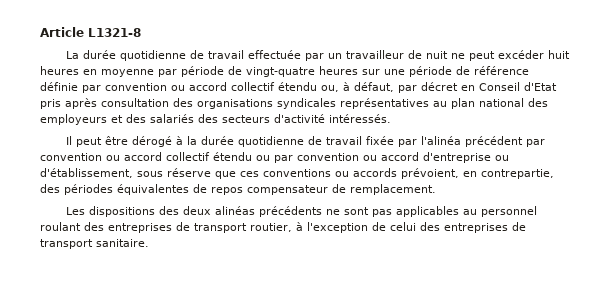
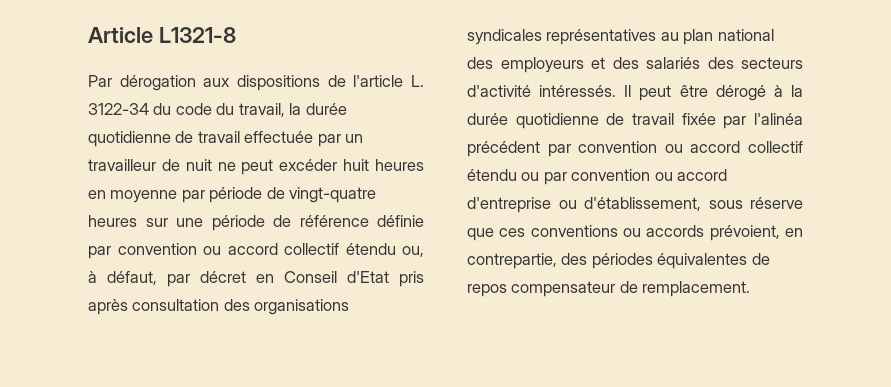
[65,51,79,59] La -> [88,75,424,91] [88,103,302,117] Par dérogation aux dispositions de l'article L. 3122-34 du code du travail, la
(391, 118) // -> (617, 91) none
[65,206,537,217] [40,222,526,233] [40,239,149,249] // Les dispositions des deux alinéas précédents ne sont pas applicables au personnel roulant des entreprises de transport routier, à l'exception de celui des entreprises de transport sanitaire. -> (751, 289) none

